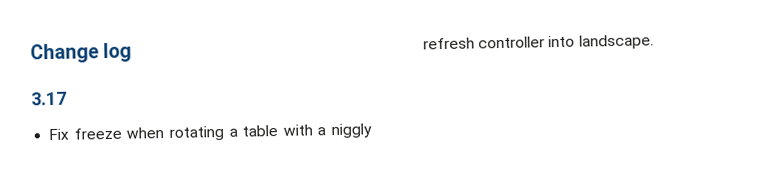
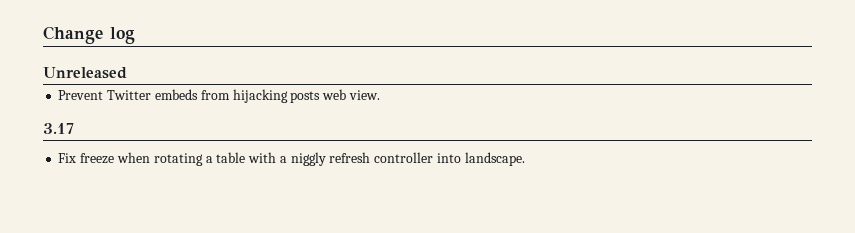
(133, 52) none -> [43,67,127,79] [58,89,380,103] // Unreleased // Prevent Twitter embeds from hijacking posts web view.

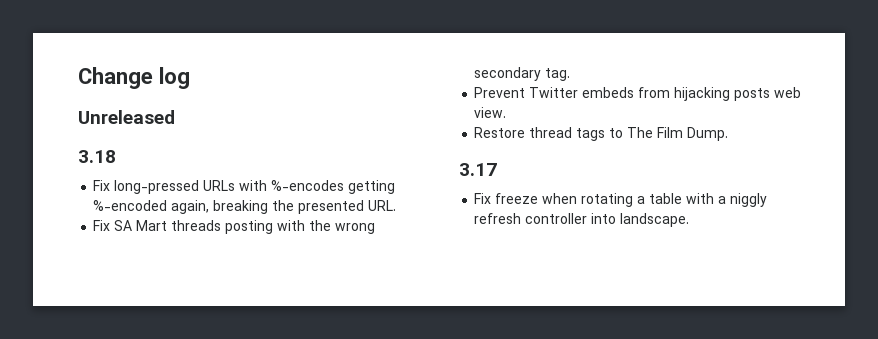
(127, 73) none -> [78,150,116,163] [93,180,396,194] [93,200,397,214] [93,220,376,234] [474,67,571,81] // 3.18 // Fix long-pressed URLs with %-encodes getting %-encoded again, breaking the presented URL. // Fix SA Mart threads posting with the wrong secondary tag.
(380, 95) none -> [474,127,729,141] // Restore thread tags to The Film Dump.

